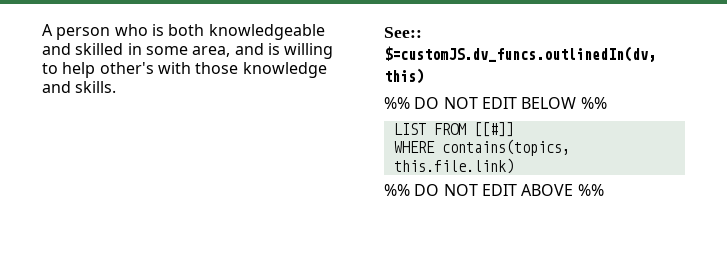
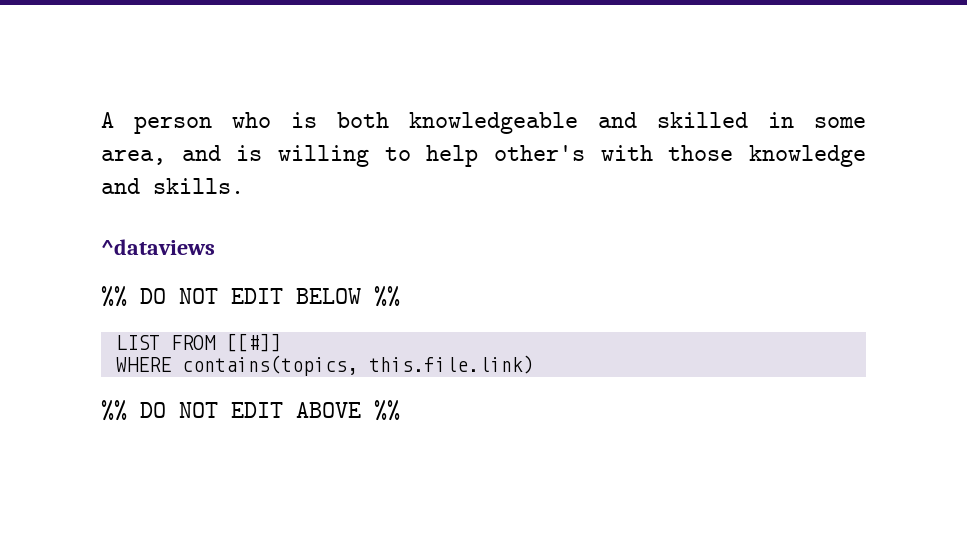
[384,27,422,38] [384,46,656,62] [384,68,424,84] See:: $=customJS.dv_funcs.outlinedIn(dv, this) -> [101,239,215,255] ^dataviews

